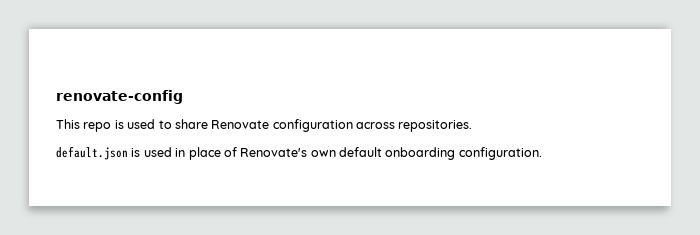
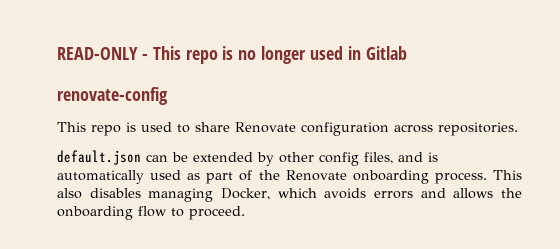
(56, 97) none -> [57,46,407,64] READ-ONLY - This repo is no longer used in Gitlab //
[131,147,542,160] is used in place of Renovate's own default onboarding configuration. -> [146,152,438,166] [57,170,522,184] [57,188,522,202] [57,206,245,220] can be extended by other config files, and is automatically used as part of the Renovate onboarding process. This also disables managing Docker, which avoids errors and allows the onboarding flow to proceed.

